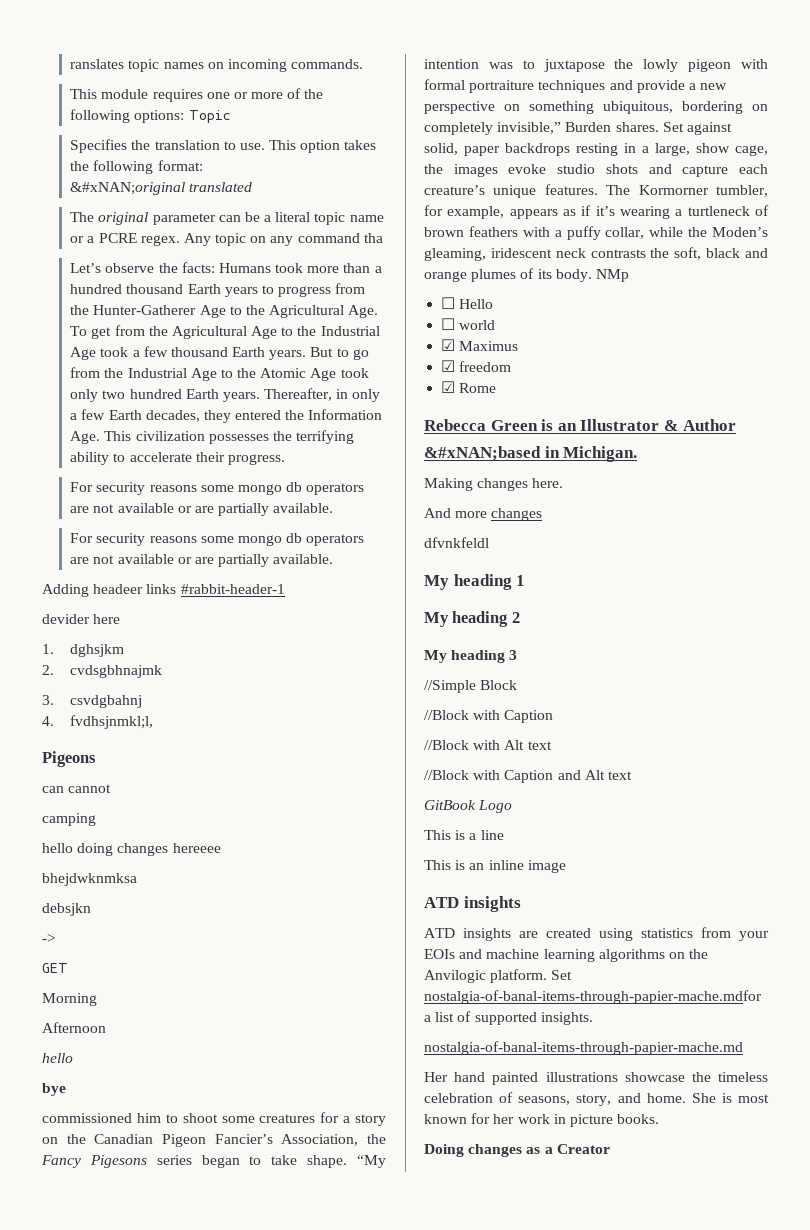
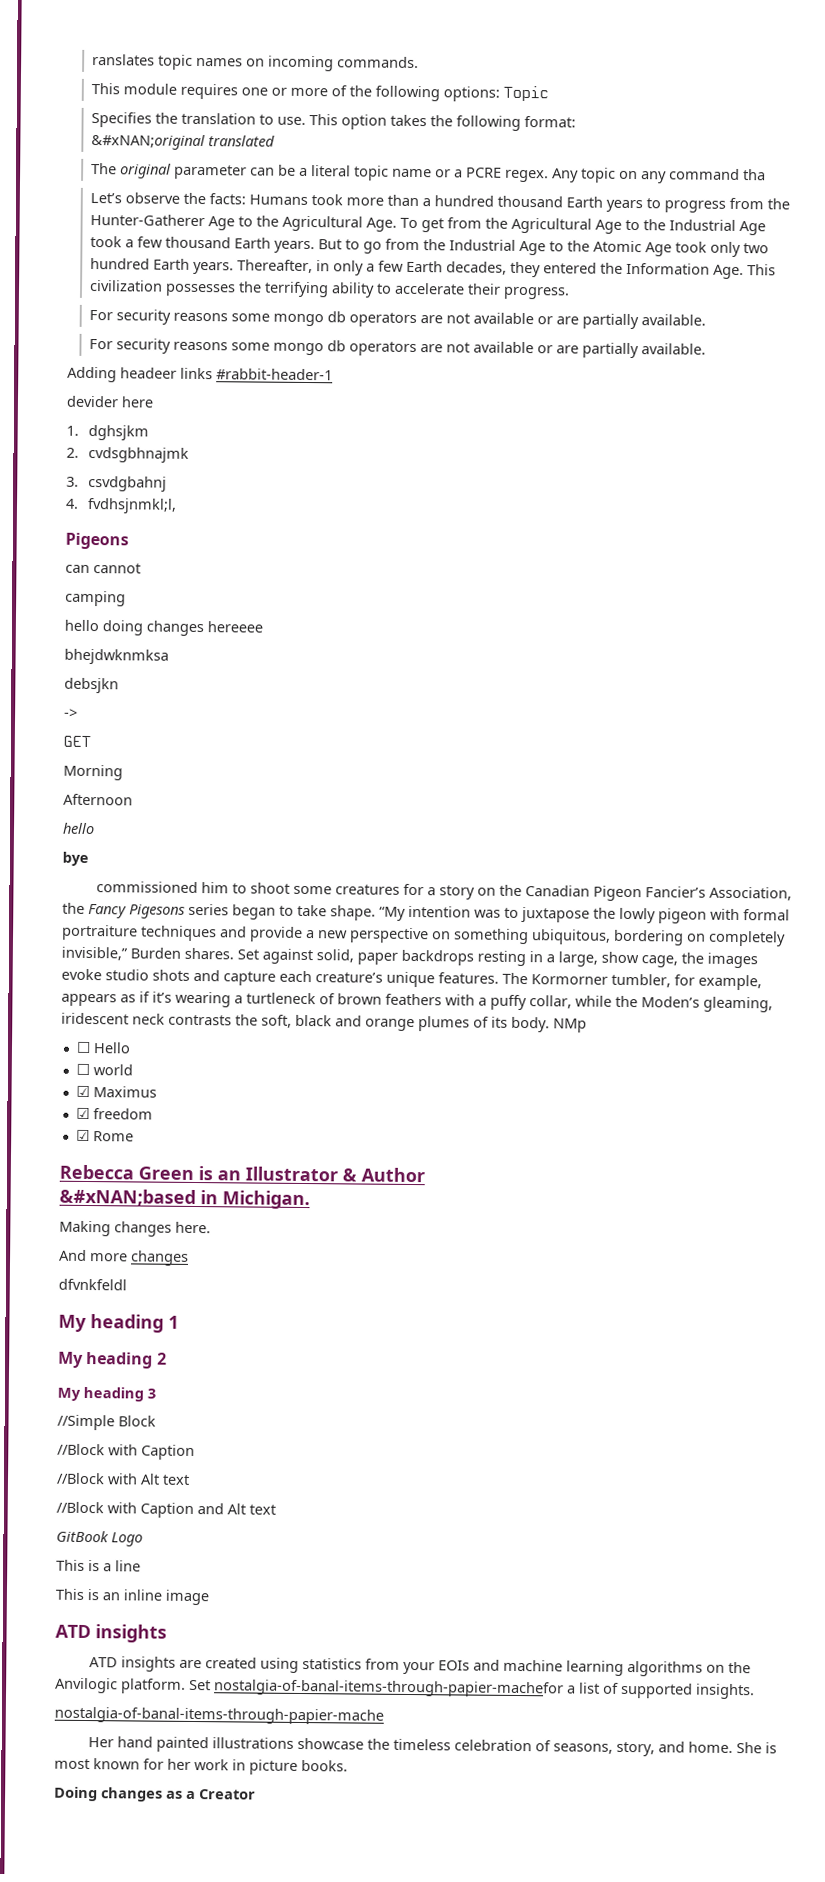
[424,990,762,1004] nostalgia-of-banal-items-through-papier-mache.mdfor -> [214,1679,564,1698] nostalgia-of-banal-items-through-papier-machefor
[424,1041,743,1055] nostalgia-of-banal-items-through-papier-mache.md -> [54,1706,384,1725] nostalgia-of-banal-items-through-papier-mache

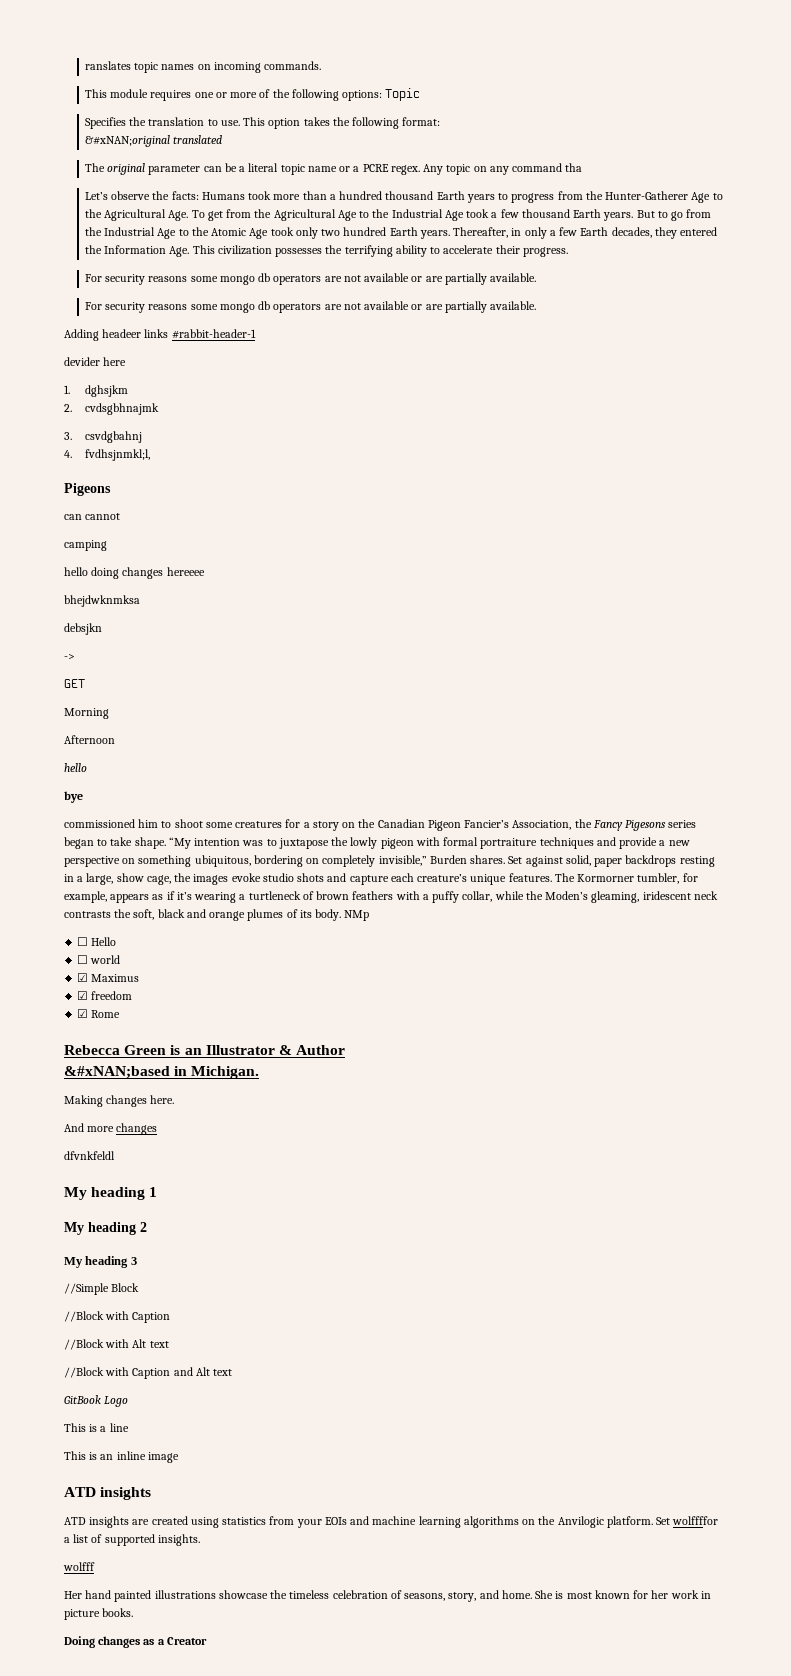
[214,1679,564,1698] nostalgia-of-banal-items-through-papier-machefor -> [672,1516,719,1525] wolffffor
[54,1706,384,1725] nostalgia-of-banal-items-through-papier-mache -> [63,1562,95,1571] wolfff

